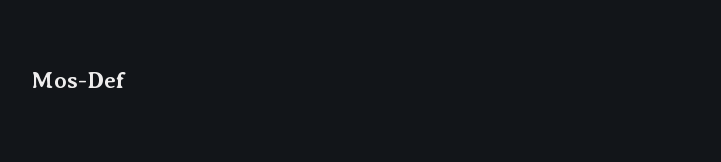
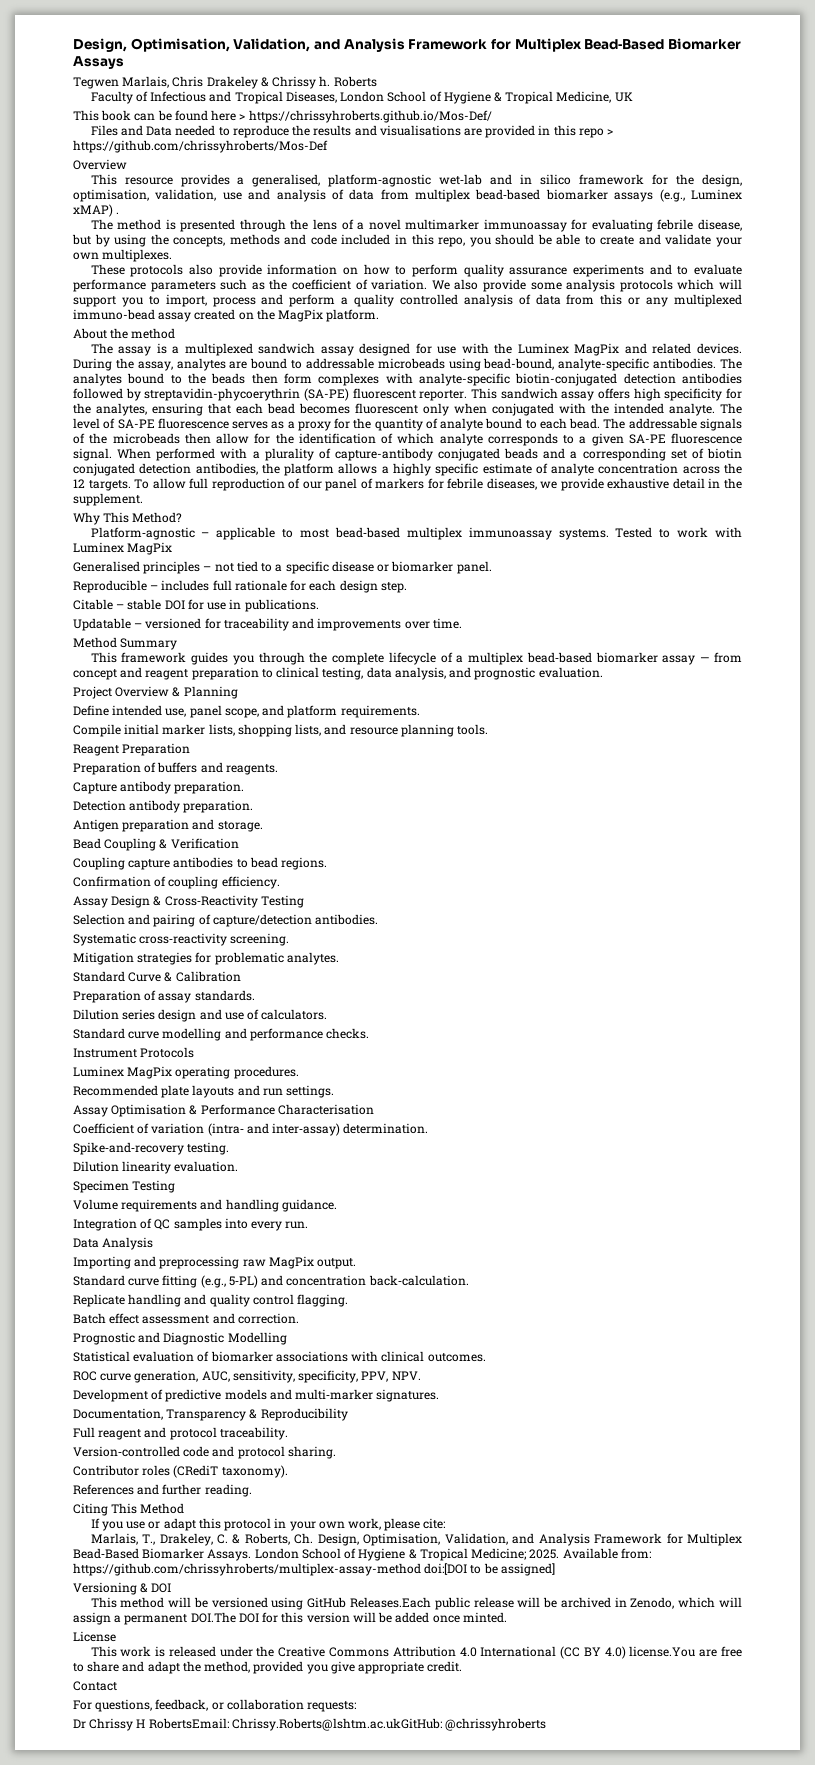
[32,72,126,88] Mos-Def -> [73,38,741,52] [73,56,124,69] [73,76,377,89] [90,91,633,104] [73,110,492,123] [90,125,614,138] [73,140,328,153] [73,159,127,170] [90,174,742,187] [73,189,742,202] [73,204,120,217] [90,219,742,232] [72,234,742,247] [73,249,173,262] [90,264,742,277] [73,279,743,292] [73,294,742,307] [73,309,380,322] [73,328,176,339] [90,343,742,356] [73,358,742,371] [73,373,742,386] [73,388,742,401] [73,403,742,416] [73,418,742,431] [73,433,742,446] [73,448,742,461] [73,463,743,476] [73,478,742,491] [73,493,143,506] [73,512,183,525] [90,527,742,540] [73,542,173,555] [73,561,492,574] [73,580,407,593] [73,599,319,612] [73,618,462,631] [73,637,178,650] [90,652,743,665] [73,667,603,680] [73,686,238,699] [73,705,420,718] [73,724,489,737] [73,743,191,756] [73,762,278,775] [73,781,245,794] [73,800,254,813] [73,819,263,832] [73,838,239,851] [73,857,328,870] [73,876,280,889] [73,895,304,908] [73,914,379,927] [73,933,290,946] [73,952,339,965] [73,971,241,982] [73,990,255,1003] [73,1009,328,1022] [73,1028,370,1041] [73,1047,195,1058] [73,1066,299,1079] [73,1085,335,1098] [73,1104,374,1117] [73,1123,429,1136] [73,1142,230,1155] [73,1161,239,1174] [73,1180,176,1193] [73,1199,337,1212] [73,1218,309,1231] [73,1237,154,1250] [73,1256,357,1269] [73,1275,469,1288] [73,1294,349,1307] [73,1313,299,1324] [73,1332,287,1345] [73,1351,486,1362] [73,1370,421,1383] [73,1389,440,1402] [73,1408,348,1421] [73,1427,288,1440] [73,1446,336,1459] [73,1465,288,1478] [73,1484,252,1497] [73,1503,185,1516] [90,1518,446,1531] [90,1533,742,1546] [73,1548,651,1561] [73,1563,555,1576] [73,1582,172,1595] [90,1597,742,1610] [73,1612,507,1625] [73,1631,116,1642] [90,1646,742,1659] [73,1661,463,1674] [73,1681,117,1691] [73,1699,357,1712] [73,1718,547,1731] Design, Optimisation, Validation, and Analysis Framework for Multiplex Bead‑Based Biomarker Assays // Tegwen Marlais, Chris Drakeley & Chrissy h. Roberts // Faculty of Infectious and Tropical Diseases, London School of Hygiene & Tropical Medicine, UK // This book can be found here > https://chrissyhroberts.github.io/Mos-Def/ // Files and Data needed to reproduce the results and visualisations are provided in this repo > https://github.com/chrissyhroberts/Mos-Def // Overview // This resource provides a generalised, platform‑agnostic wet‑lab and in silico framework for the design, optimisation, validation, use and analysis of data from multiplex bead‑based biomarker assays (e.g., Luminex xMAP) . // The method is presented through the lens of a novel multimarker immunoassay for evaluating febrile disease, but by using the concepts, methods and code included in this repo, you should be able to create and validate your own multiplexes. // These protocols also provide information on how to perform quality assurance experiments and to evaluate performance parameters such as the coefficient of variation. We also provide some analysis protocols which will support you to import, process and perform a quality controlled analysis of data from this or any multiplexed immuno-bead assay created on the MagPix platform. // About the method // The assay is a multiplexed sandwich assay designed for use with the Luminex MagPix and related devices. During the assay, analytes are bound to addressable microbeads using bead-bound, analyte-specific antibodies. The analytes bound to the beads then form complexes with analyte-specific biotin-conjugated detection antibodies followed by streptavidin-phycoerythrin (SA-PE) fluorescent reporter. This sandwich assay offers high specificity for the analytes, ensuring that each bead becomes fluorescent only when conjugated with the intended analyte. The level of SA-PE fluorescence serves as a proxy for the quantity of analyte bound to each bead. The addressable signals of the microbeads then allow for the identification of which analyte corresponds to a given SA-PE fluorescence signal. When performed with a plurality of capture-antibody conjugated beads and a corresponding set of biotin conjugated detection antibodies, the platform allows a highly specific estimate of analyte concentration across the 12 targets. To allow full reproduction of our panel of markers for febrile diseases, we provide exhaustive detail in the supplement. // Why This Method? // Platform‑agnostic – applicable to most bead‑based multiplex immunoassay systems. Tested to work with Luminex MagPix // Generalised principles – not tied to a specific disease or biomarker panel. // Reproducible – includes full rationale for each design step. // Citable – stable DOI for use in publications. // Updatable – versioned for traceability and improvements over time. // Method Summary // This framework guides you through the complete lifecycle of a multiplex bead‑based biomarker assay — from concept and reagent preparation to clinical testing, data analysis, and prognostic evaluation. // Project Overview & Planning // Define intended use, panel scope, and platform requirements. // Compile initial marker lists, shopping lists, and resource planning tools. // Reagent Preparation // Preparation of buffers and reagents. // Capture antibody preparation. // Detection antibody preparation. // Antigen preparation and storage. // Bead Coupling & Verification // Coupling capture antibodies to bead regions. // Confirmation of coupling efficiency. // Assay Design & Cross‑Reactivity Testing // Selection and pairing of capture/detection antibodies. // Systematic cross‑reactivity screening. // Mitigation strategies for problematic analytes. // Standard Curve & Calibration // Preparation of assay standards. // Dilution series design and use of calculators. // Standard curve modelling and performance checks. // Instrument Protocols // Luminex MagPix operating procedures. // Recommended plate layouts and run settings. // Assay Optimisation & Performance Characterisation // Coefficient of variation (intra‑ and inter‑assay) determination. // Spike‑and‑recovery testing. // Dilution linearity evaluation. // Specimen Testing // Volume requirements and handling guidance. // Integration of QC samples into every run. // Data Analysis // Importing and preprocessing raw MagPix output. // Standard curve fitting (e.g., 5‑PL) and concentration back‑calculation. // Replicate handling and quality control flagging. // Batch effect assessment and correction. // Prognostic and Diagnostic Modelling // Statistical evaluation of biomarker associations with clinical outcomes. // ROC curve generation, AUC, sensitivity, specificity, PPV, NPV. // Development of predictive models and multi‑marker signatures. // Documentation, Transparency & Reproducibility // Full reagent and protocol traceability. // Version‑controlled code and protocol sharing. // Contributor roles (CRediT taxonomy). // References and further reading. // Citing This Method // If you use or adapt this protocol in your own work, please cite: // Marlais, T., Drakeley, C. & Roberts, Ch. Design, Optimisation, Validation, and Analysis Framework for Multiplex Bead‑Based Biomarker Assays. London School of Hygiene & Tropical Medicine; 2025. Available from: https://github.com/chrissyhroberts/multiplex-assay-method doi:[DOI to be assigned] // Versioning & DOI // This method will be versioned using GitHub Releases.Each public release will be archived in Zenodo, which will assign a permanent DOI.The DOI for this version will be added once minted. // License // This work is released under the Creative Commons Attribution 4.0 International (CC BY 4.0) license.You are free to share and adapt the method, provided you give appropriate credit. // Contact // For questions, feedback, or collaboration requests: // Dr Chrissy H RobertsEmail: Chrissy.Roberts@lshtm.ac.ukGitHub: @chrissyhroberts

